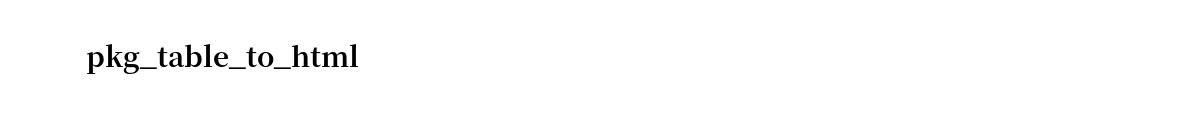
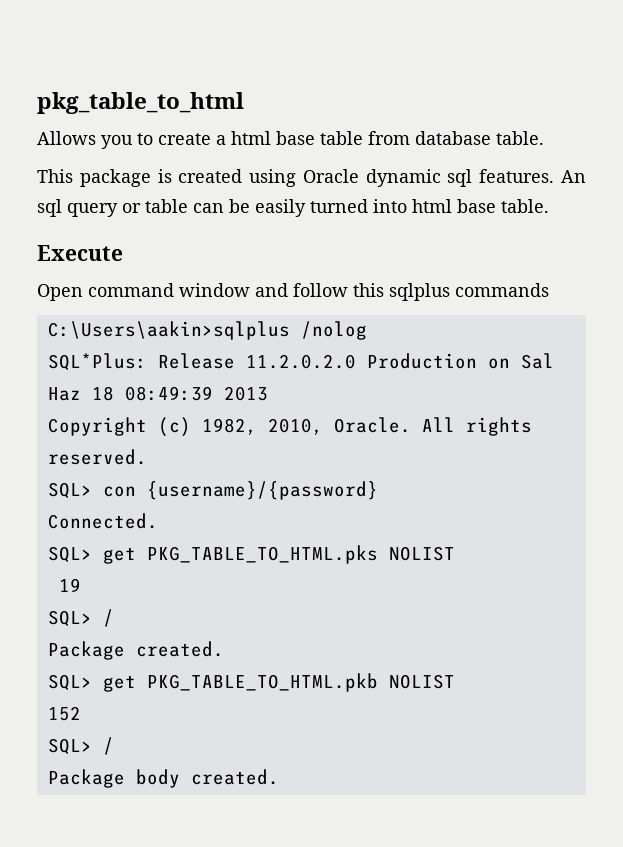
(359, 59) none -> [37,131,544,149] [37,169,586,187] [37,199,549,217] [37,245,123,261] [37,283,549,301] [47,321,367,340] [47,353,554,371] [47,386,268,401] [47,417,532,437] [47,449,147,465] [47,481,378,500] [47,513,158,529] [47,545,455,564] [58,578,81,592] [47,609,114,627] [47,641,224,660] [47,673,455,692] [47,706,81,721] [47,737,114,755] [47,769,279,788] // Allows you to create a html base table from database table. // This package is created using Oracle dynamic sql features. An sql query or table can be easily turned into html base table. // Execute // Open command window and follow this sqlplus commands // C:\Users\aakin>sqlplus /nolog // SQL*Plus: Release 11.2.0.2.0 Production on Sal Haz 18 08:49:39 2013 // Copyright (c) 1982, 2010, Oracle. All rights reserved. // SQL> con {username}/{password} // Connected. // SQL> get PKG_TABLE_TO_HTML.pks NOLIST // 19 // SQL> / // Package created. // SQL> get PKG_TABLE_TO_HTML.pkb NOLIST // 152 // SQL> / // Package body created.

